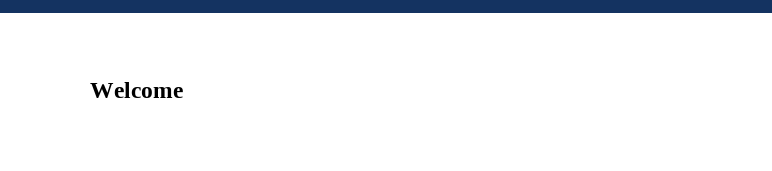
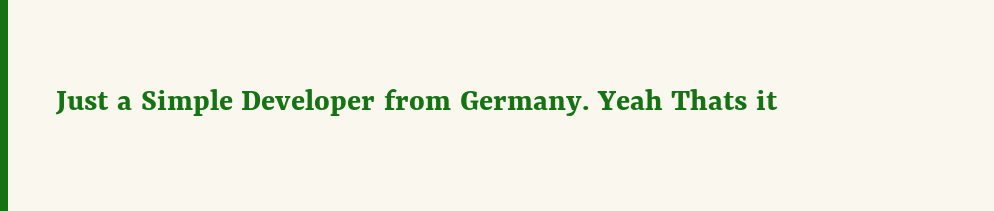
[90,82,183,98] Welcome -> [55,89,779,116] Just a Simple Developer from Germany. Yeah Thats it

